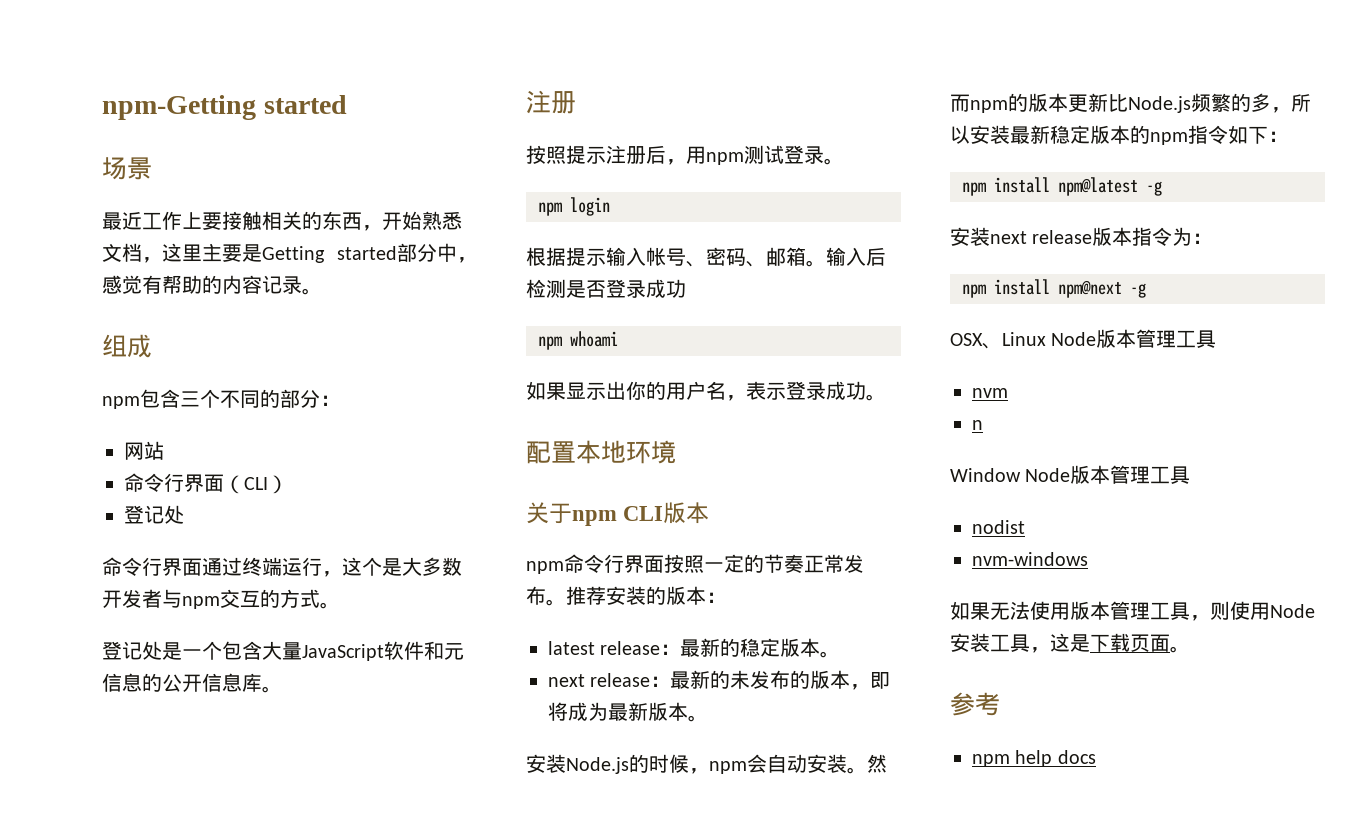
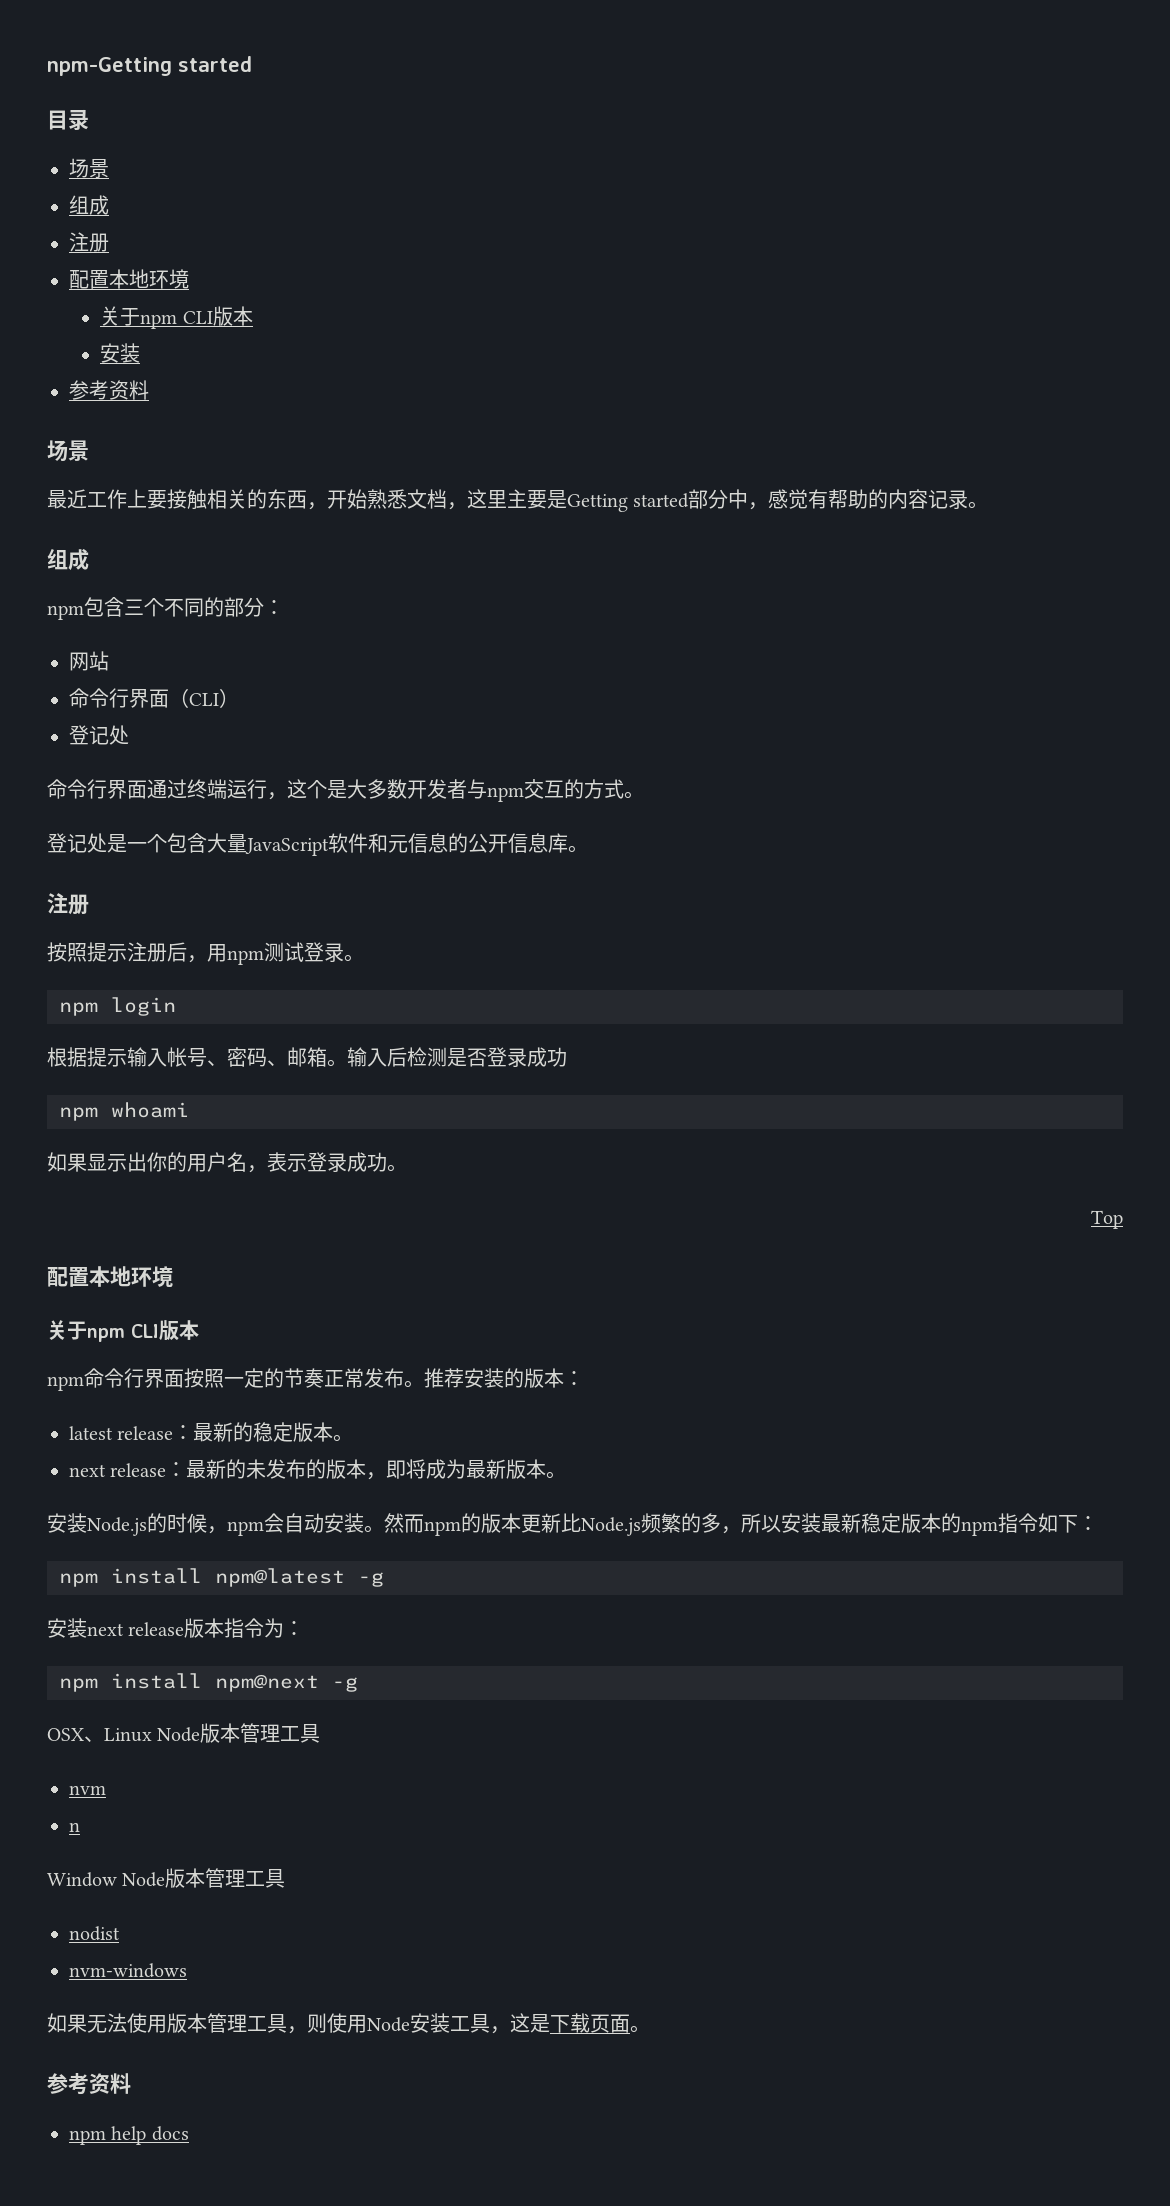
(347, 104) none -> [47,109,89,131] [69,158,109,178] [69,195,109,215] [69,232,109,252] [69,269,189,289] [100,306,253,329] [100,343,141,363] [69,380,149,400] // 目录 // 场景 // 组成 // 注册 // 配置本地环境 // 关于npm CLI版本 // 安装 // 参考资料
(886, 397) none -> [1091,1210,1123,1229] // Top
(1000, 704) none -> [89,2073,131,2094] 资料

